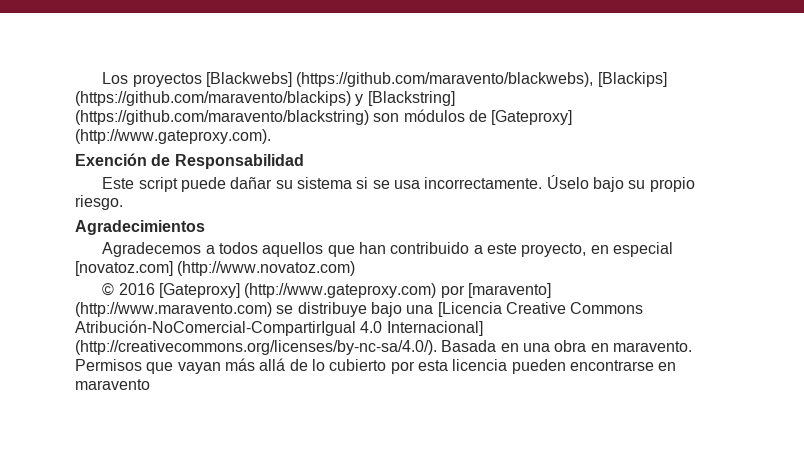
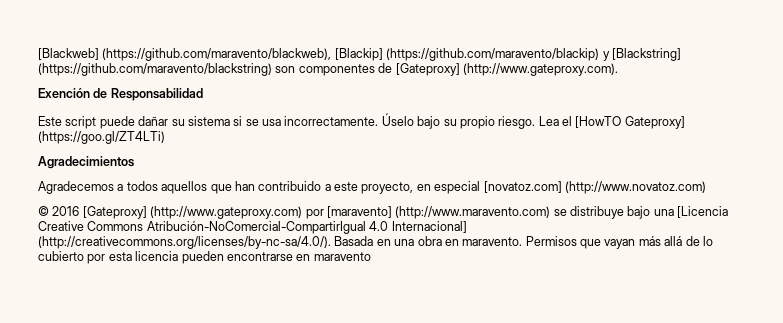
[102,72,667,87] [75,91,351,106] Los proyectos [Blackwebs] (https://github.com/maravento/blackwebs), [Blackips] (https://github.com/maravento/blackips) -> [38,48,600,61] [Blackweb] (https://github.com/maravento/blackweb), [Blackip] (https://github.com/maravento/blackip)
[403,109,465,122] módulos -> [298,64,375,76] componentes
(123, 202) none -> [538,116,685,129] [38,131,165,144] Lea el [HowTO Gateproxy] (https://goo.gl/ZT4LTi)

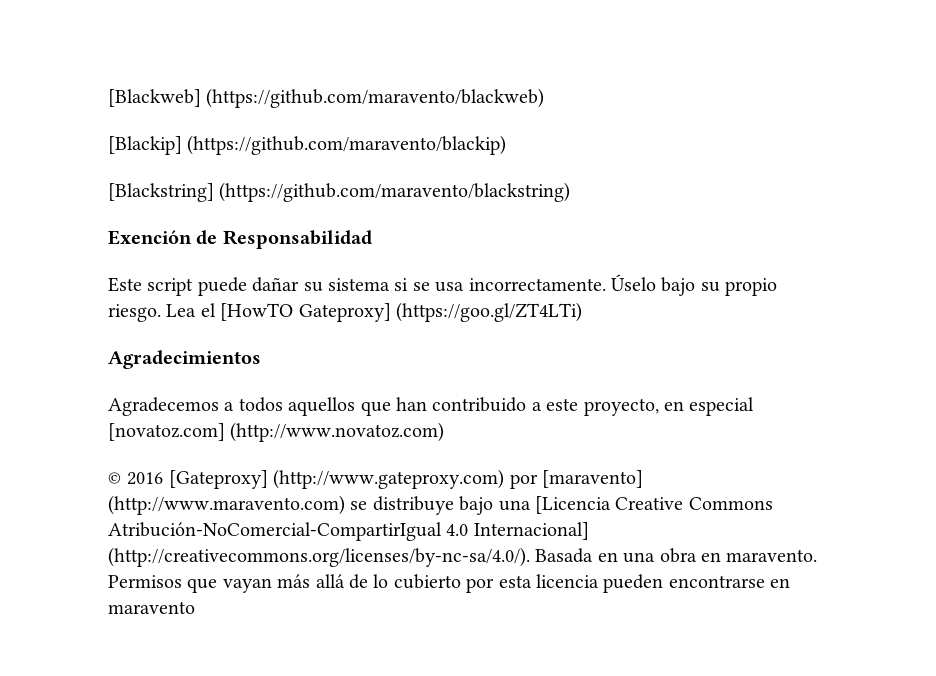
[102,48,332,61] (https://github.com/maravento/blackweb), -> [206,88,545,108] (https://github.com/maravento/blackweb) //
[602,51,610,61] y -> (507, 145) //
[275,63,618,76] son componentes de [Gateproxy] (http://www.gateproxy.com). -> (571, 192) none

